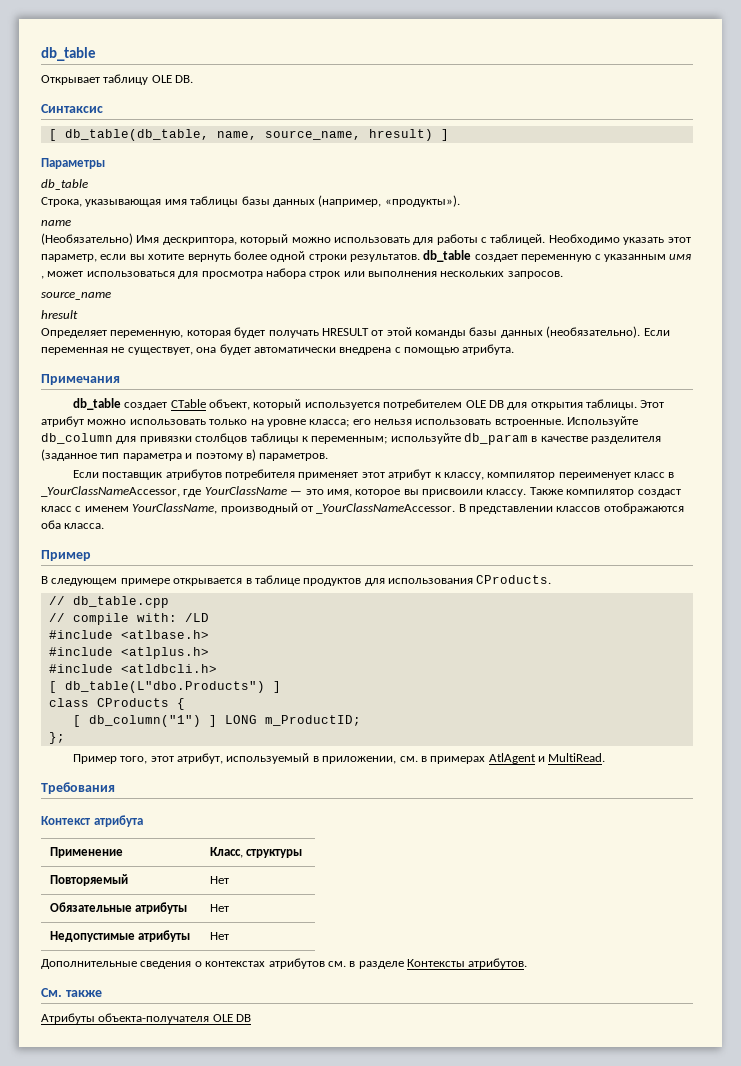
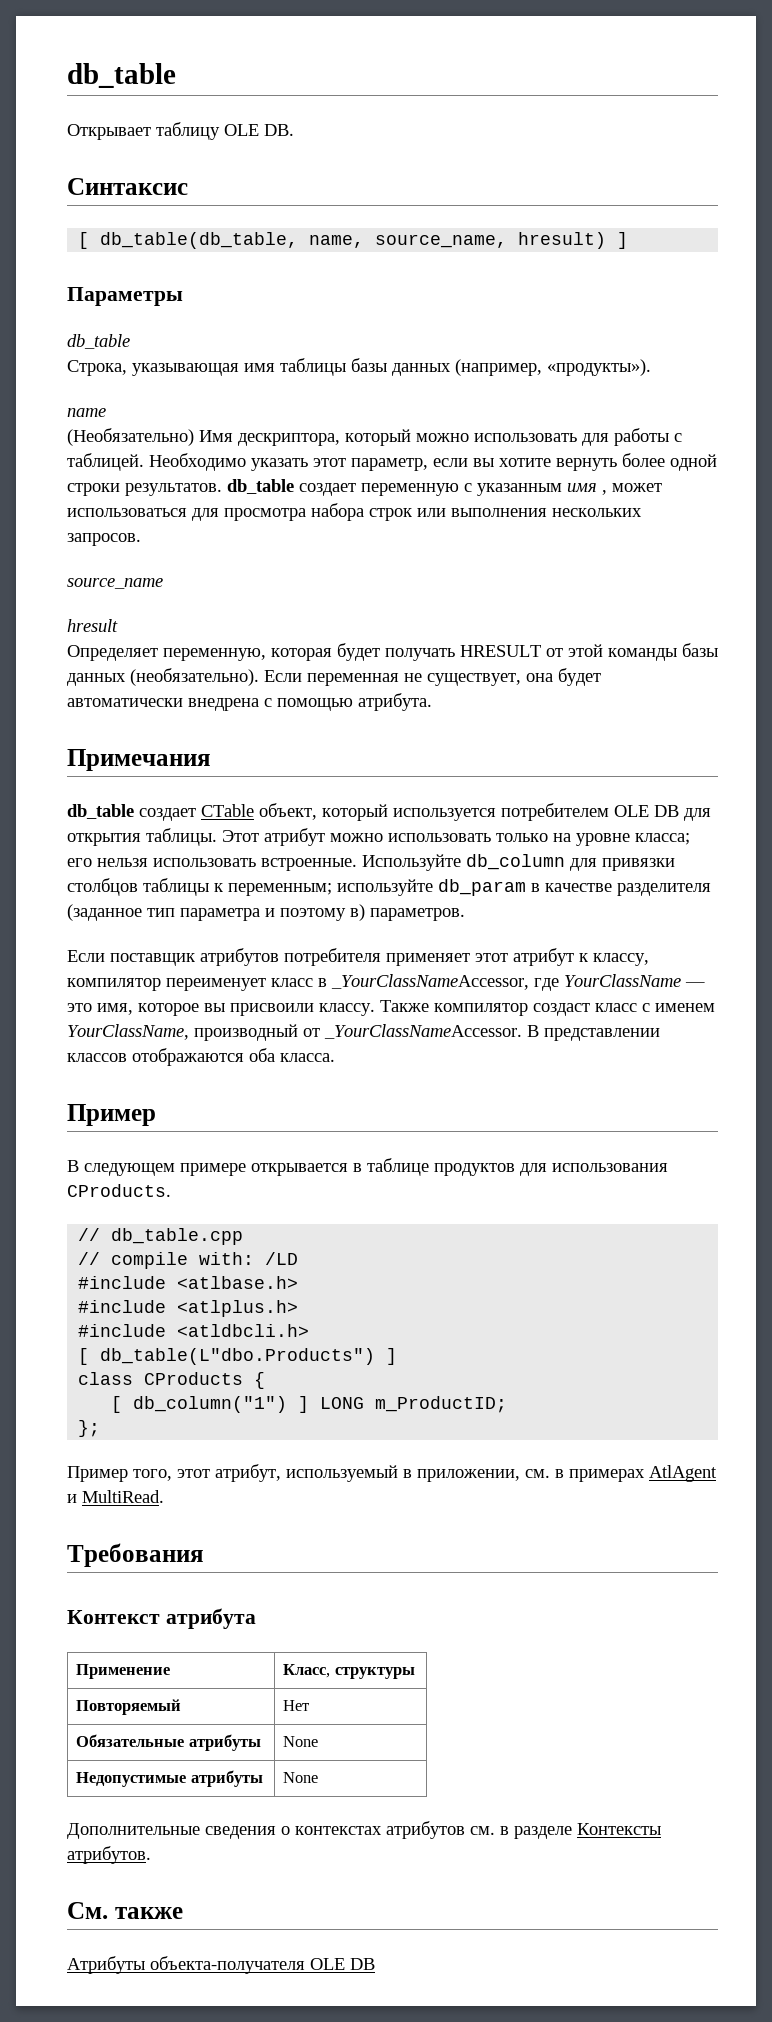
[210,904,230,912] | Нет -> [283,1736,319,1747] | None
[210,932,230,940] | Нет -> [283,1772,319,1783] | None

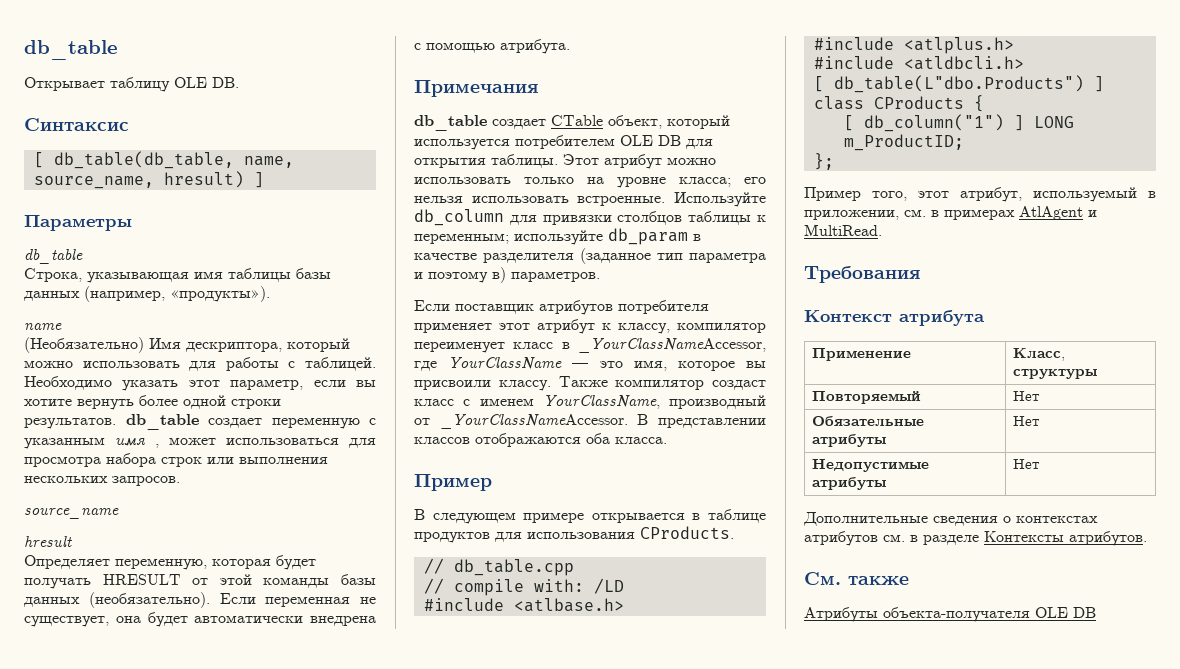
[283,1736,319,1747] | None -> [1013,416,1041,426] | Нет
[283,1772,319,1783] | None -> [1013,459,1041,469] | Нет

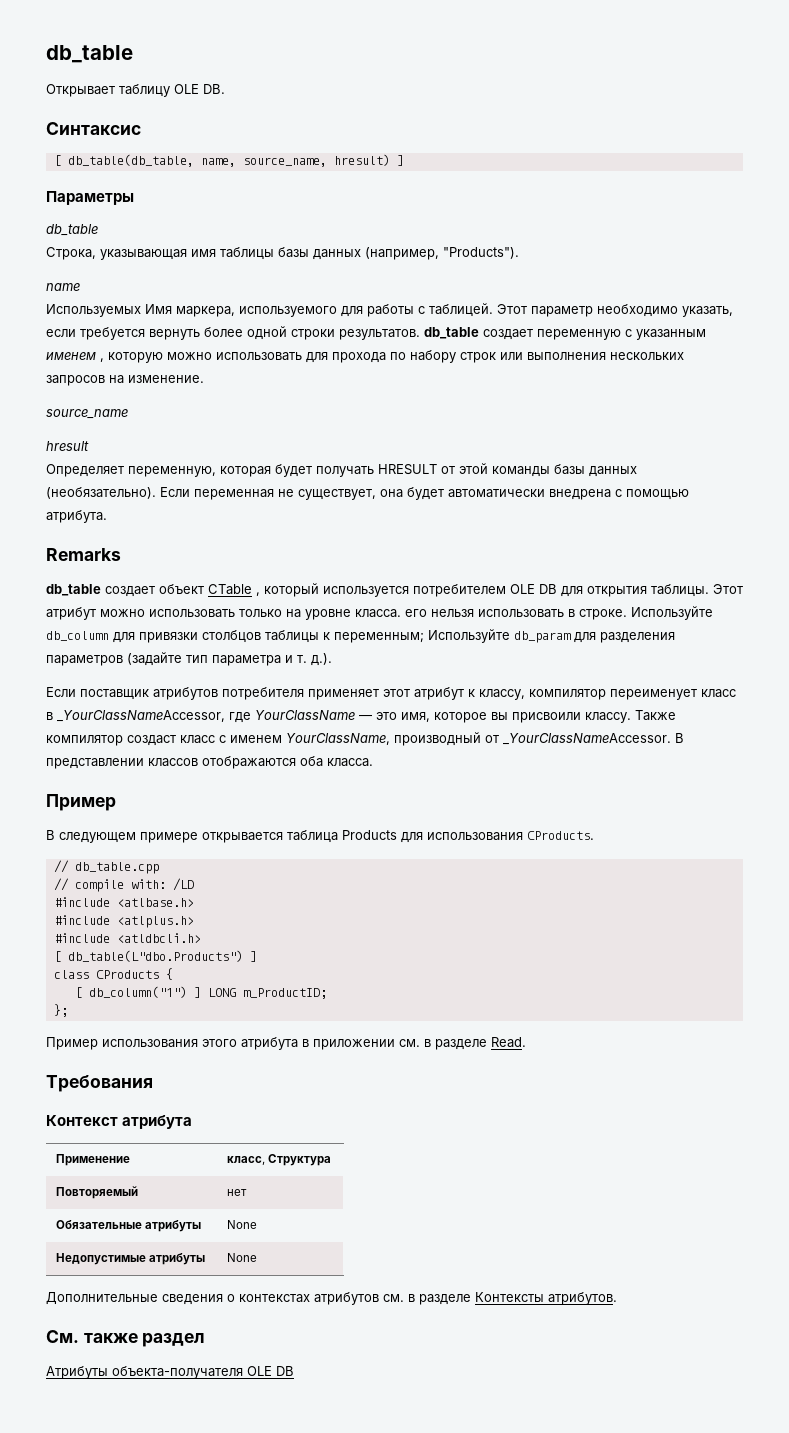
[170,286,270,302] «продукты»). -> [443,247,519,259] "Products").
[24,337,350,353] [24,357,376,371] [24,376,376,391] [24,399,72,406] (Необязательно) Имя дескриптора, который можно использовать для работы с таблицей. Необходимо указать этот параметр, если вы хотите -> [46,303,733,317] [46,327,145,340] Используемых Имя маркера, используемого для работы с таблицей. Этот параметр необходимо указать, если требуется
[115,437,376,448] [24,453,156,467] имя , может использоваться для просмотра набора -> [46,350,456,363] именем , которую можно использовать для прохода по набору
[112,476,180,486] запросов. -> [46,375,204,386] запросов на изменение.
[414,80,539,97] [414,115,662,131] Примечания // db_table создает CTable объект, -> [46,548,121,561] [46,584,260,597] Remarks // db_table создает объект CTable ,
[679,177,731,187] класса; -> [355,609,401,618] класса.
[577,196,666,206] встроенные. -> [568,609,627,620] в строке.
[514,228,701,245] [414,248,766,264] [414,267,600,283] используйте db_param в качестве разделителя (заданное тип параметра и поэтому в) параметров. -> [428,629,675,643] [46,652,332,666] Используйте db_param для разделения параметров (задайте тип параметра и т. д.).
[692,509,766,523] [414,532,490,543] в таблице продуктов -> [287,830,397,843] таблица Products
[872,187,1156,202] [804,206,1097,220] [804,224,882,236] того, этот атрибут, используемый в приложении, см. в примерах AtlAgent и MultiRead. -> [102,1037,526,1050] использования этого атрибута в приложении см. в разделе Read.
[1013,348,1066,361] [1013,369,1098,379] Класс, структуры -> [227,1154,332,1166] класс, Структура
[1013,391,1041,401] Нет -> [227,1189,248,1196] нет
[1013,416,1041,426] | Нет -> [227,1220,258,1229] | None
[1013,459,1041,469] | Нет -> [227,1253,258,1262] | None
(909, 580) none -> [142,1333,206,1347] раздел

